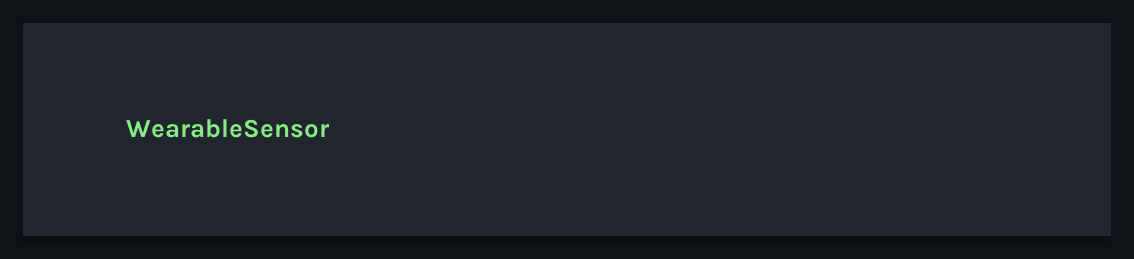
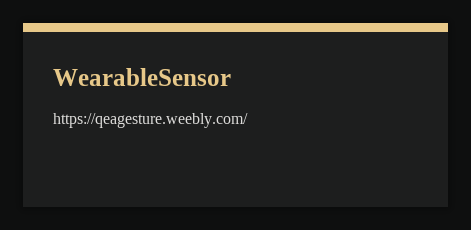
(330, 128) none -> [53,113,248,128] // https://qeagesture.weebly.com/

